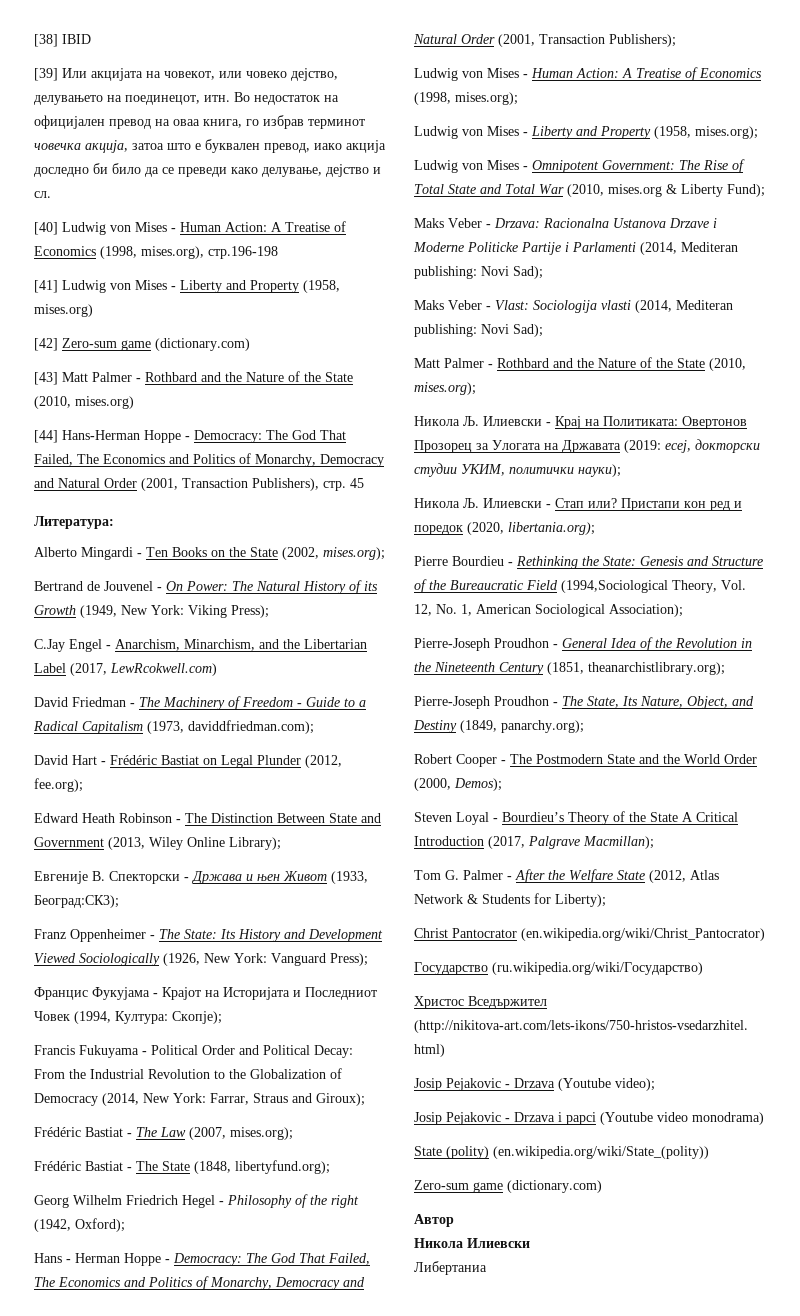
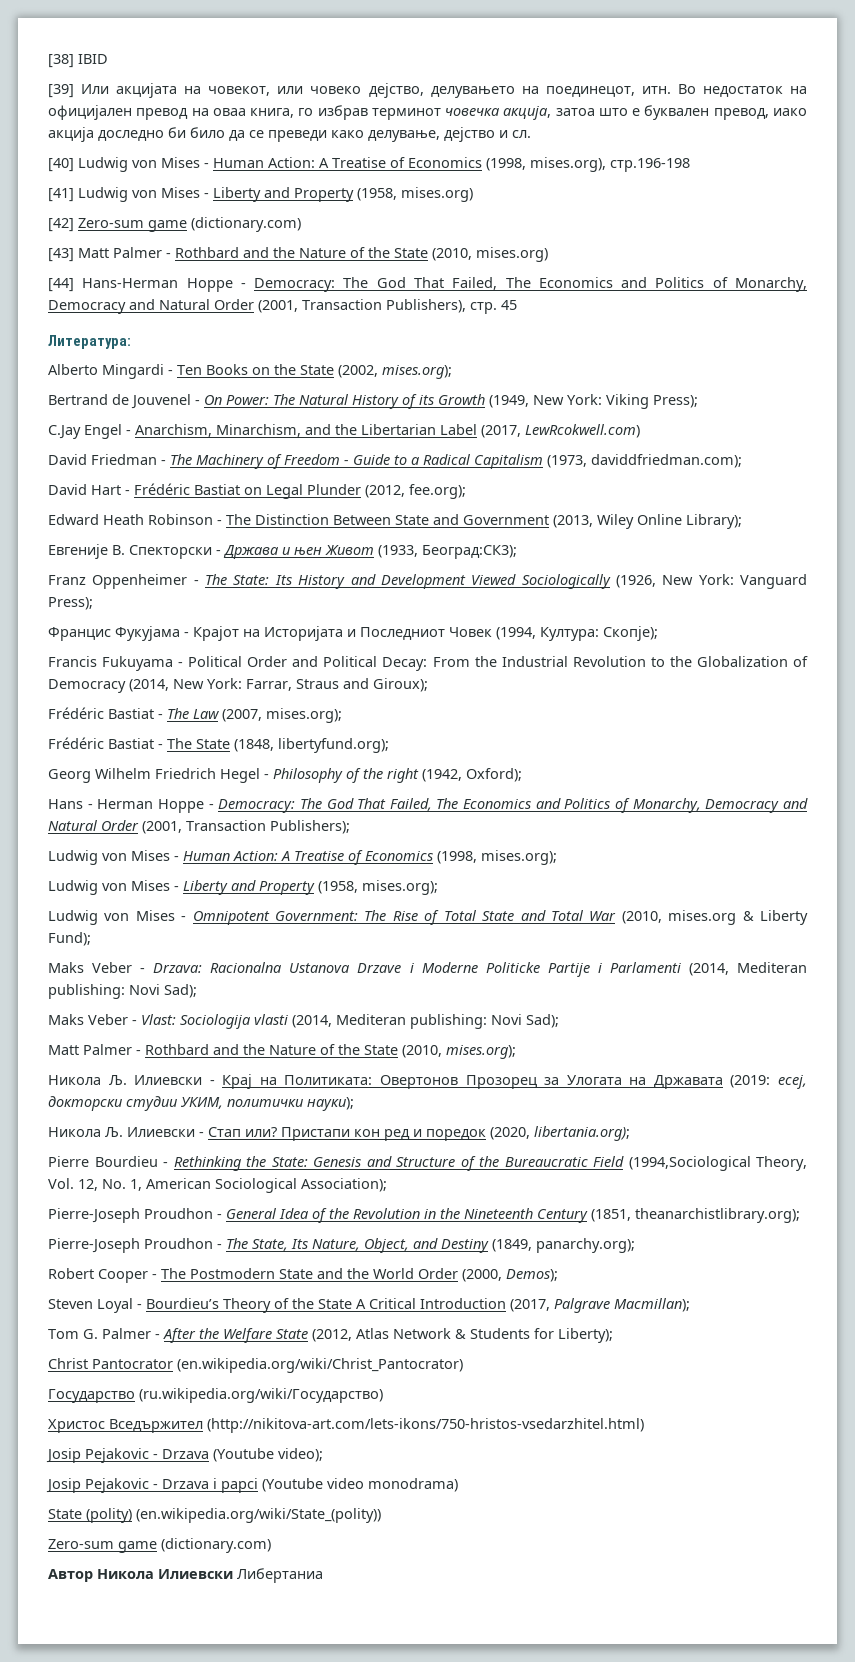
(454, 1220) // -> (93, 1575) none
(530, 1243) // -> (233, 1574) none

